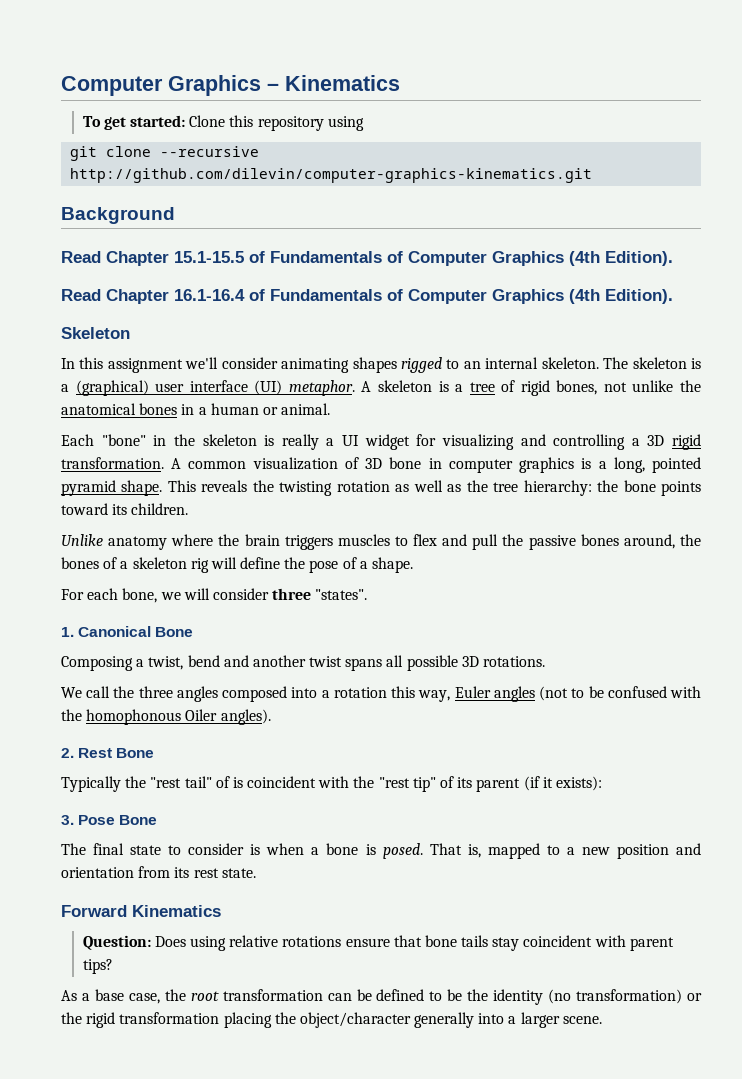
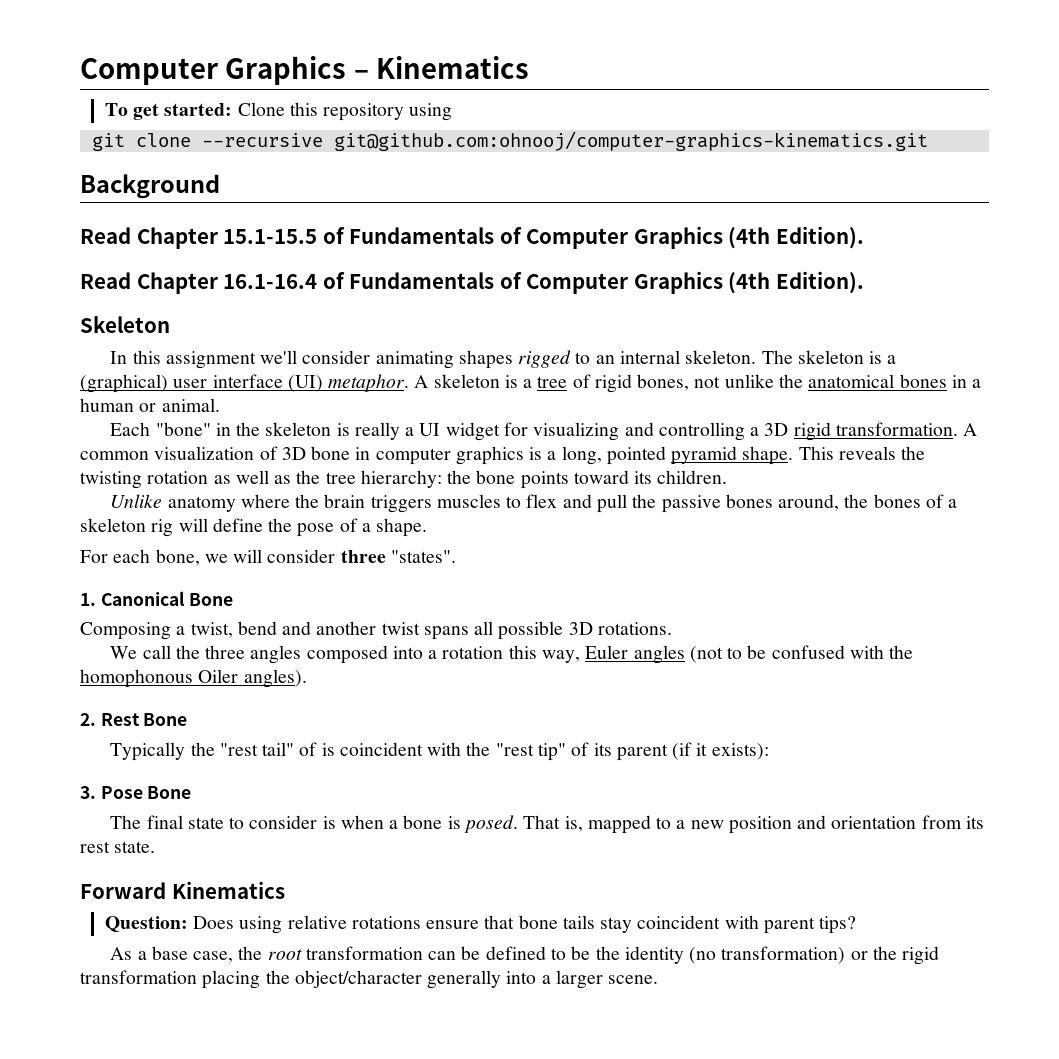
[70,168,593,183] http://github.com/dilevin/computer-graphics-kinematics.git -> [333,131,928,151] git@github.com:ohnooj/computer-graphics-kinematics.git

